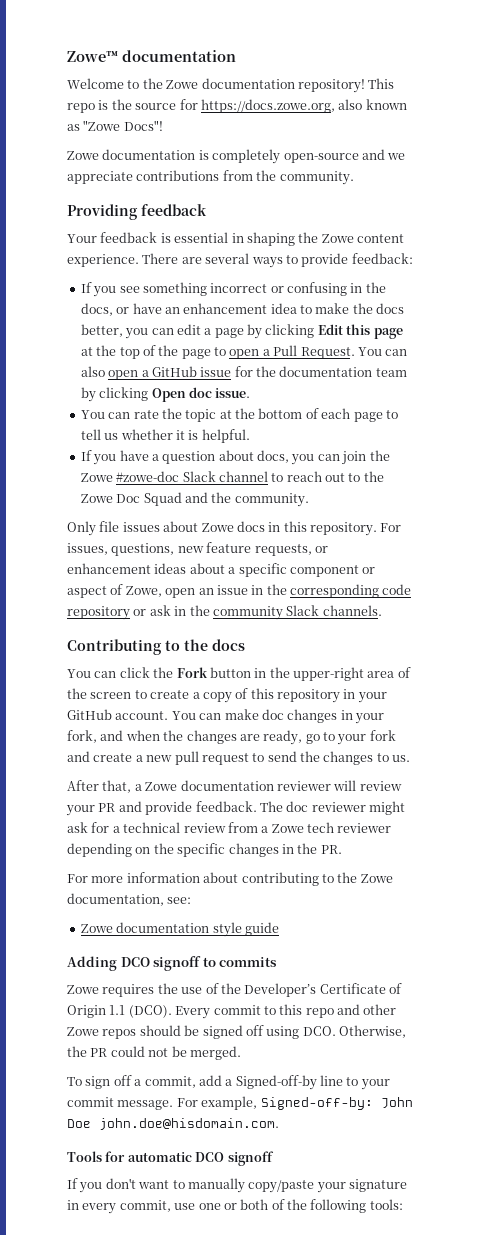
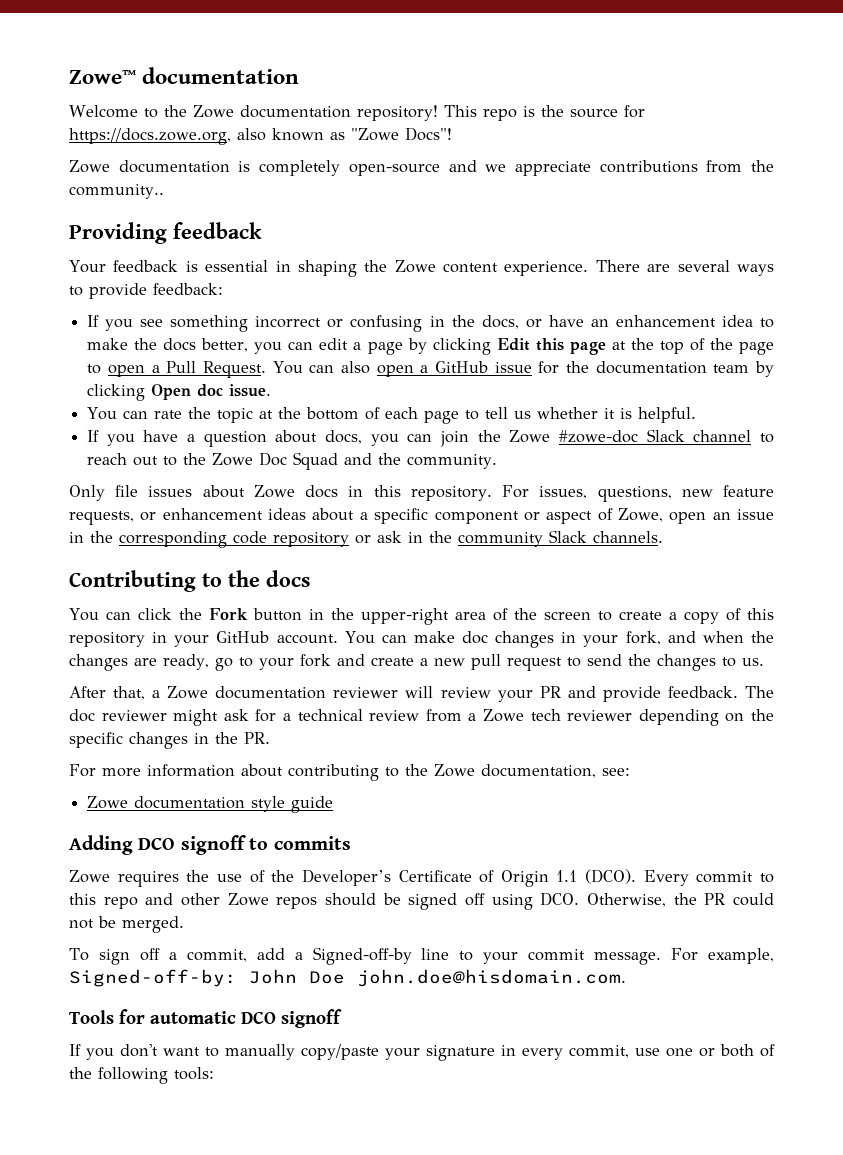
[279,171,354,185] community. -> [69,184,164,199] community..

